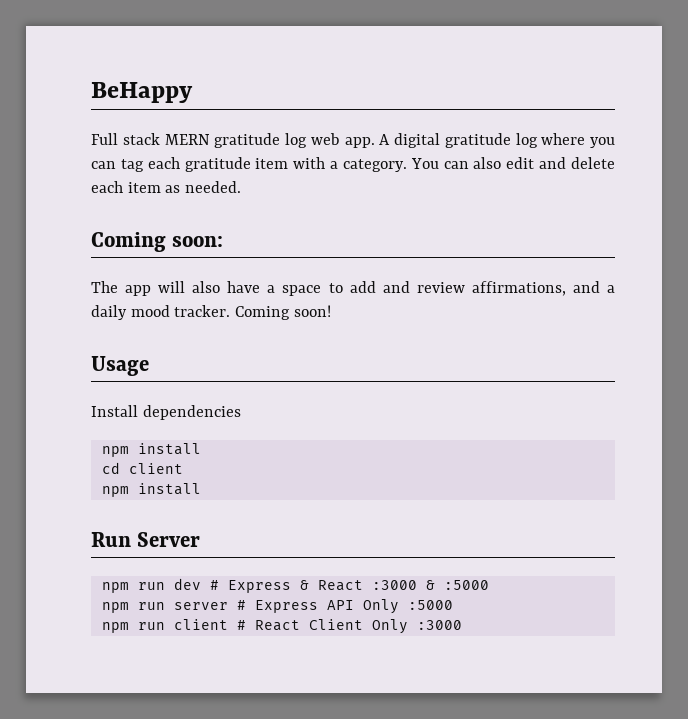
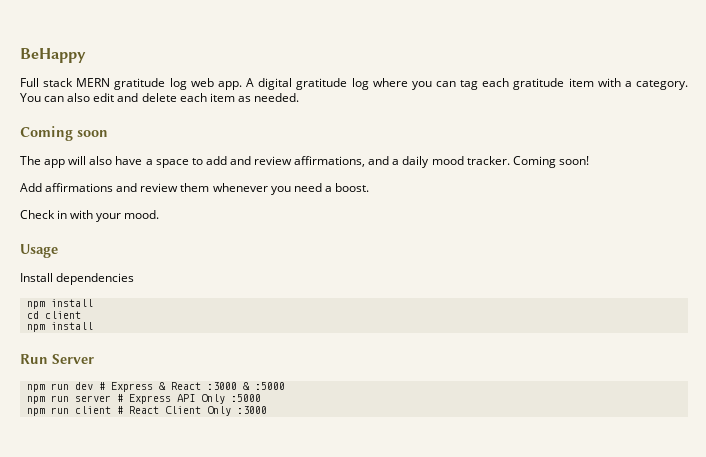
[172,236,224,247] soon: -> [77,130,108,137] soon
(331, 311) none -> [20,183,369,195] [20,210,160,222] // Add affirmations and review them whenever you need a boost. // Check in with your mood.

